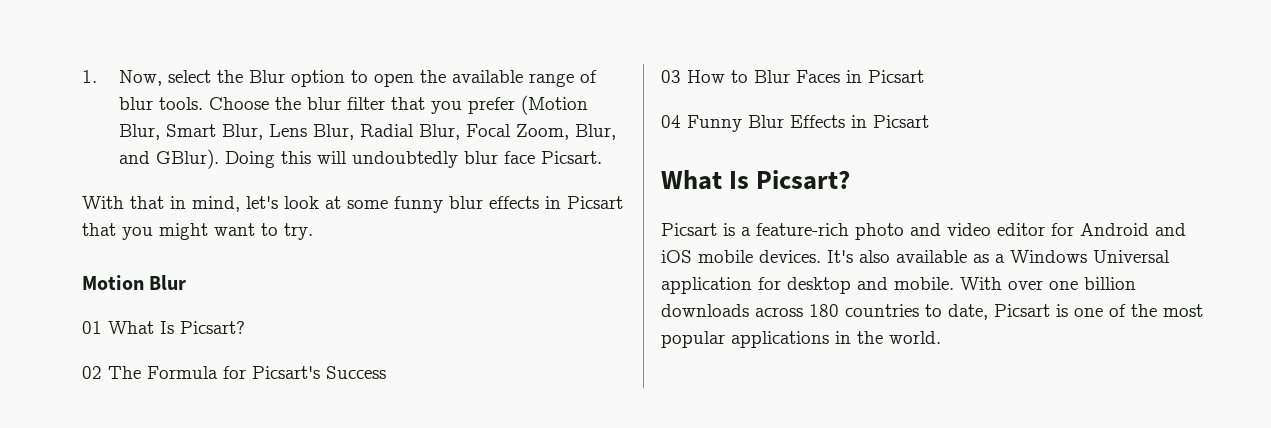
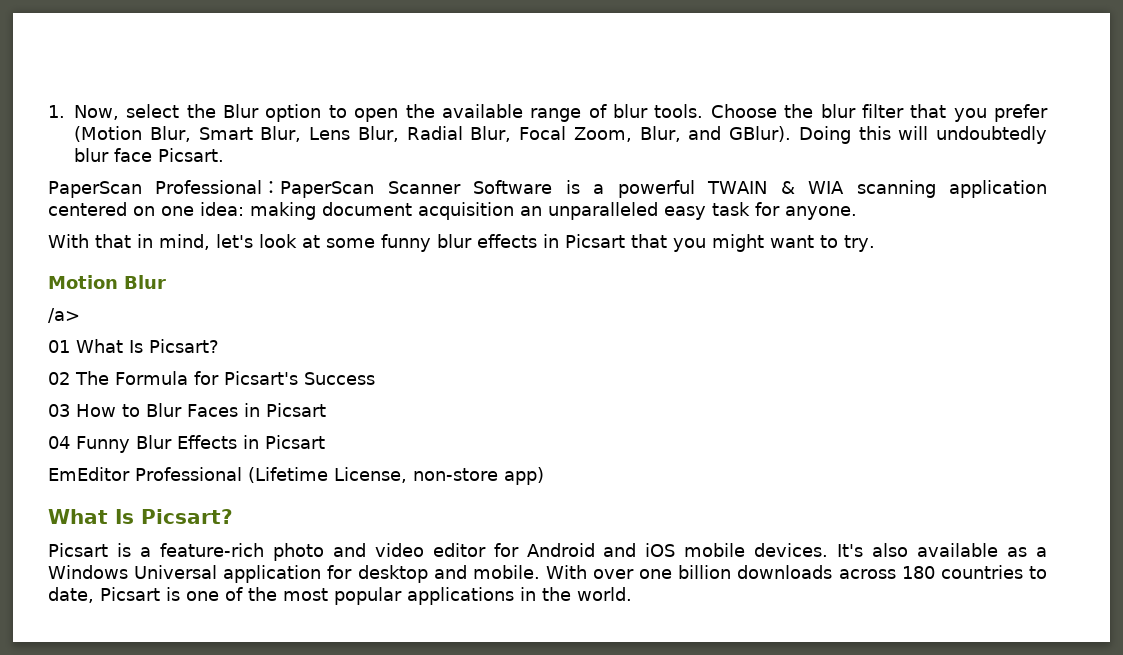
(603, 157) none -> [48,180,1048,198] [48,202,857,220] // PaperScan Professional：PaperScan Scanner Software is a powerful TWAIN & WIA scanning application centered on one idea: making document acquisition an unparalleled easy task for anyone.
(187, 282) none -> [48,308,80,323] // /a>
(929, 121) none -> [48,467,544,485] // EmEditor Professional (Lifetime License, non-store app)

